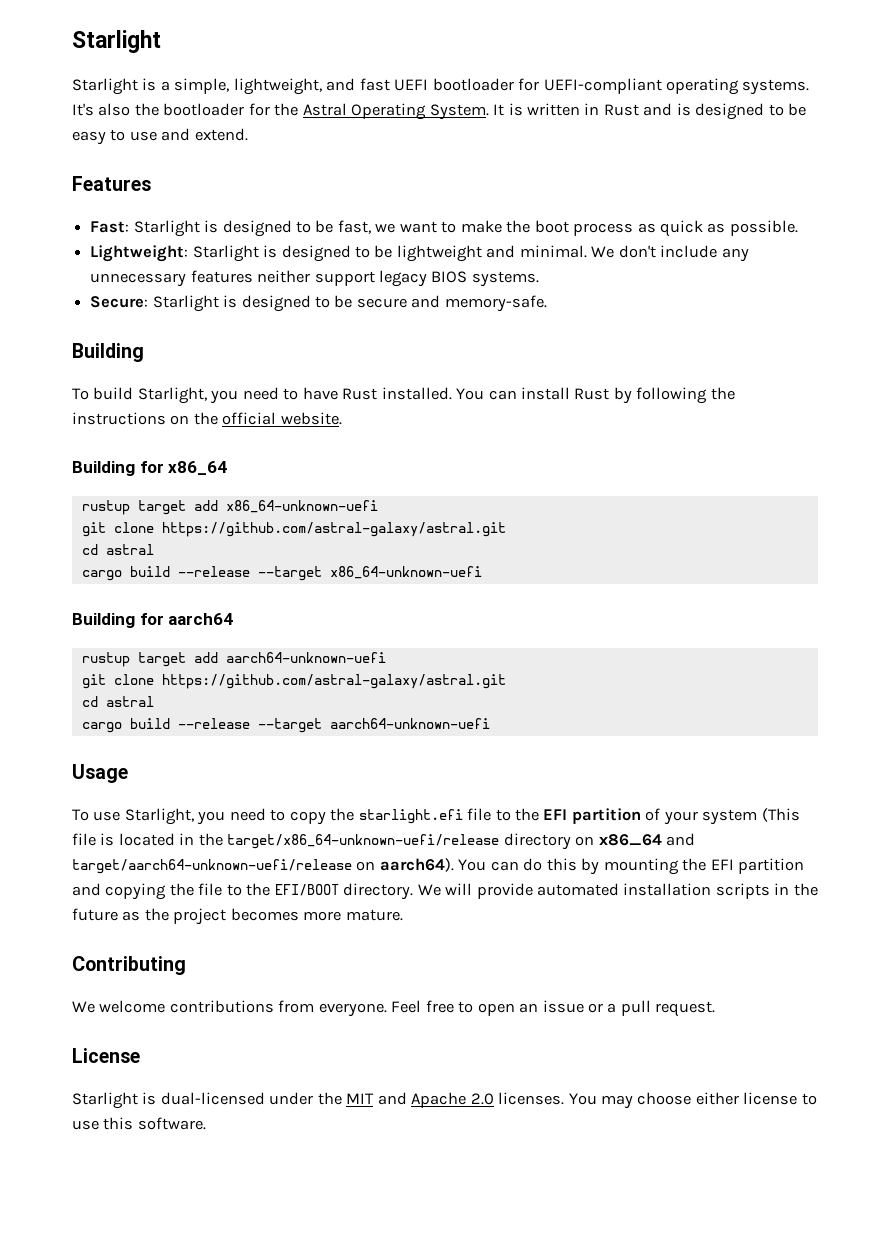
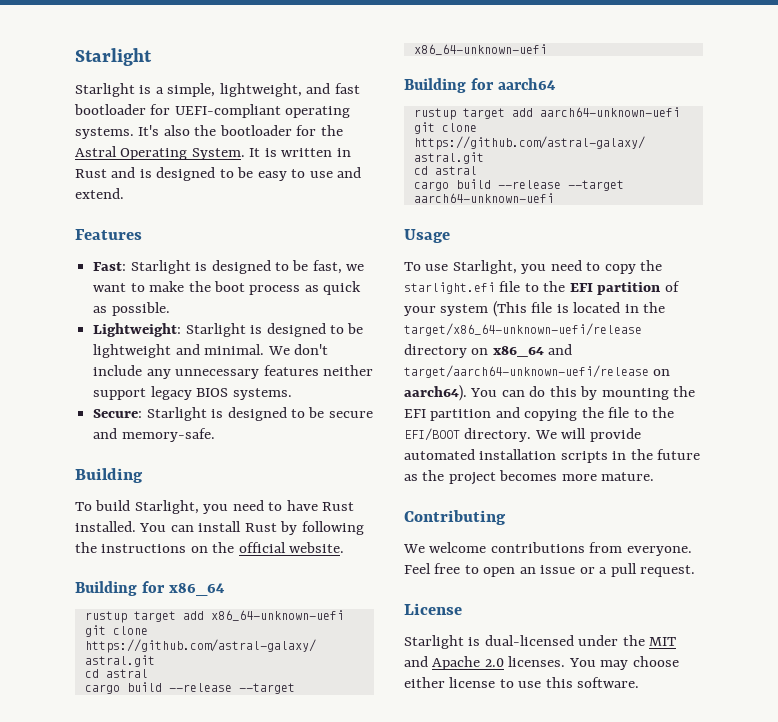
[394,79,429,91] UEFI -> (360, 88) none

